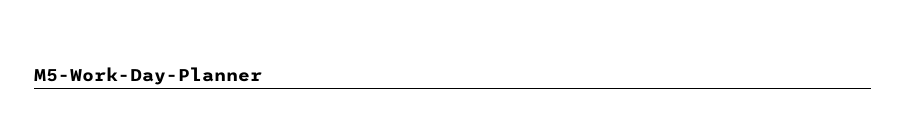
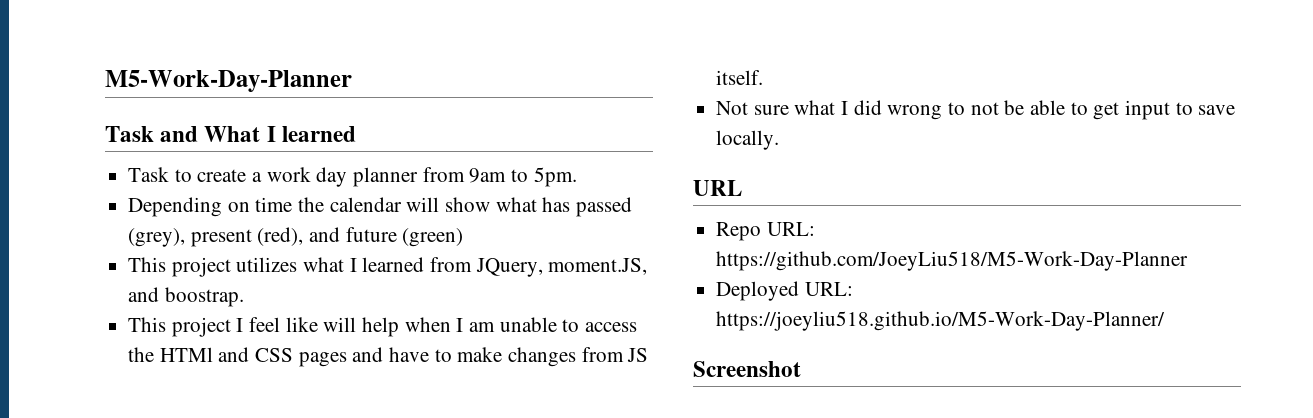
(262, 76) none -> [105,126,356,142] [128,167,577,187] [128,197,633,217] [128,227,464,247] [128,257,648,277] [128,287,244,307] [128,317,638,337] [128,347,649,367] [716,70,764,85] [716,100,1236,120] [716,130,780,150] [693,180,742,196] [716,222,815,241] [716,251,1189,271] [716,281,853,301] [716,311,1166,331] [693,361,801,377] // Task and What I learned // Task to create a work day planner from 9am to 5pm. // Depending on time the calendar will show what has passed (grey), present (red), and future (green) // This project utilizes what I learned from JQuery, moment.JS, and boostrap. // This project I feel like will help when I am unable to access the HTMl and CSS pages and have to make changes from JS itself. // Not sure what I did wrong to not be able to get input to save locally. // URL // Repo URL: https://github.com/JoeyLiu518/M5-Work-Day-Planner // Deployed URL: https://joeyliu518.github.io/M5-Work-Day-Planner/ // Screenshot

